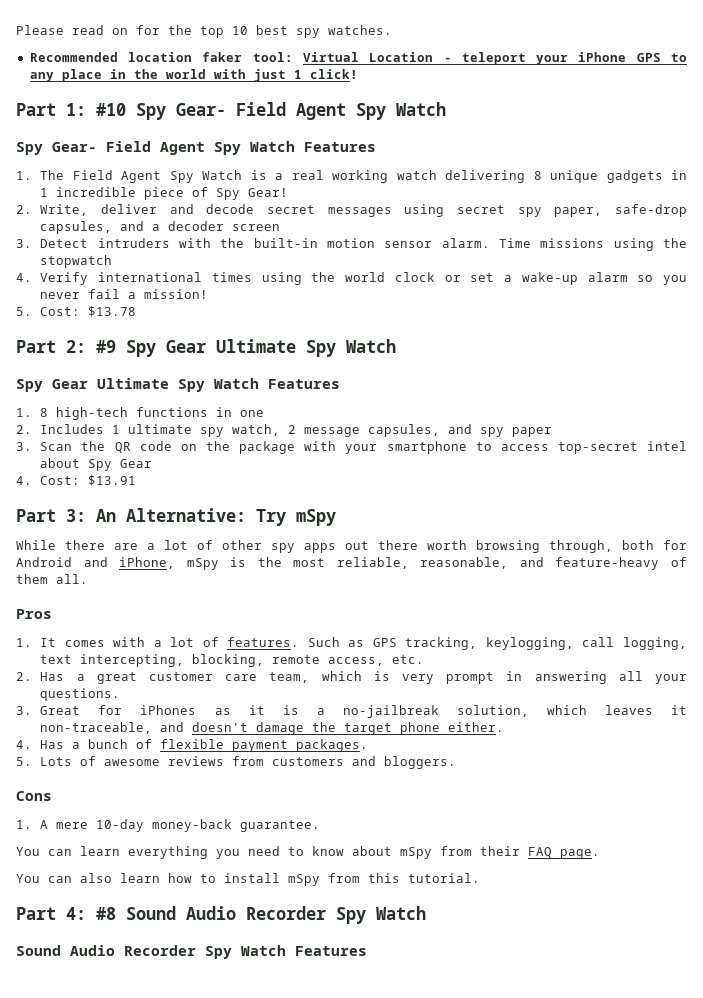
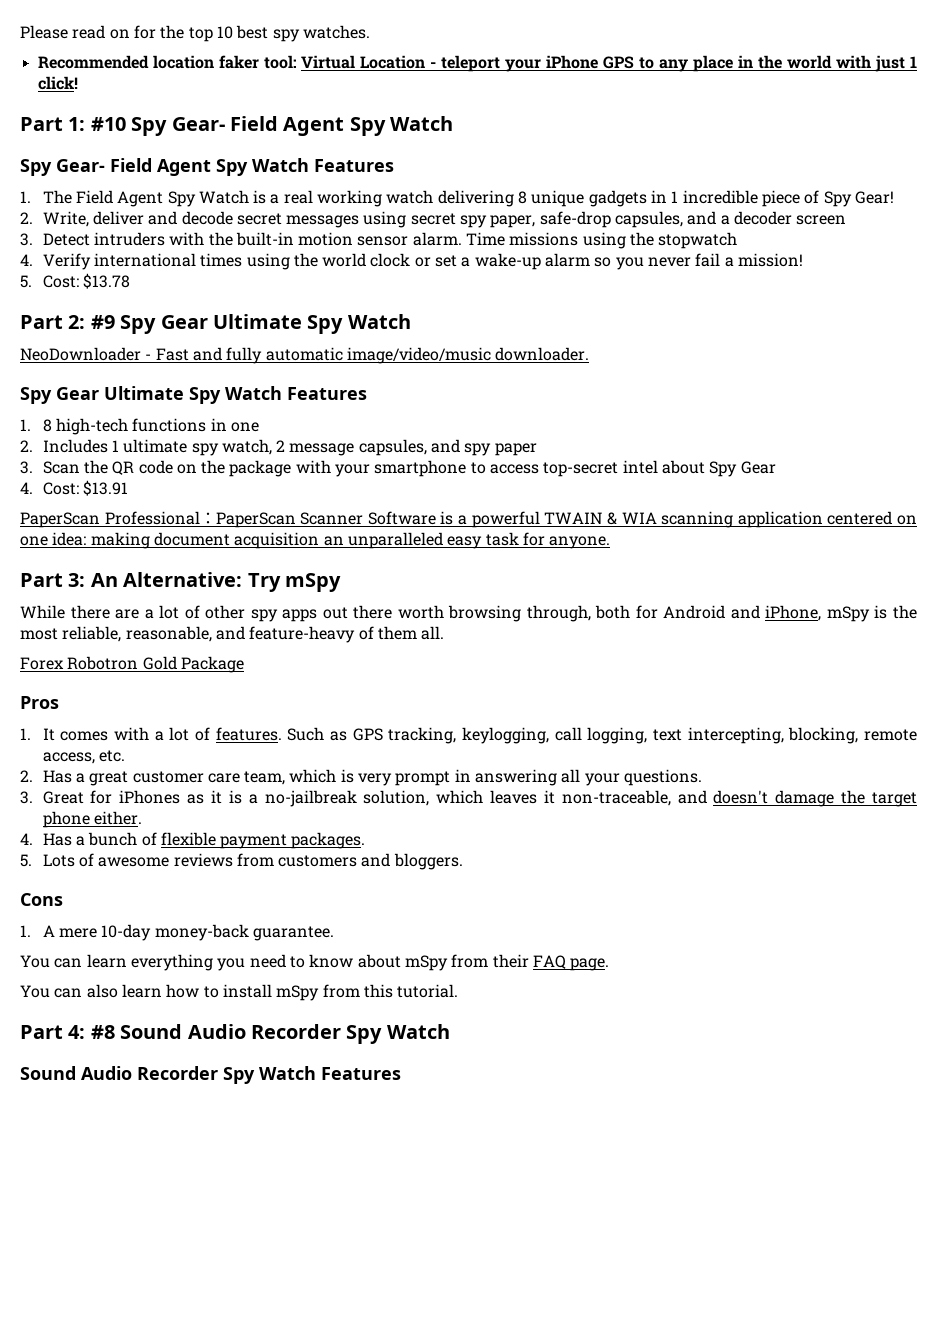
(396, 346) none -> [20,347,590,364] // NeoDownloader - Fast and fully automatic image/video/music downloader.
(137, 480) none -> [20,511,918,528] [20,532,611,549] // PaperScan Professional：PaperScan Scanner Software is a powerful TWAIN & WIA scanning application centered on one idea: making document acquisition an unparalleled easy task for anyone.
(88, 579) none -> [20,656,244,673] // Forex Robotron Gold Package

